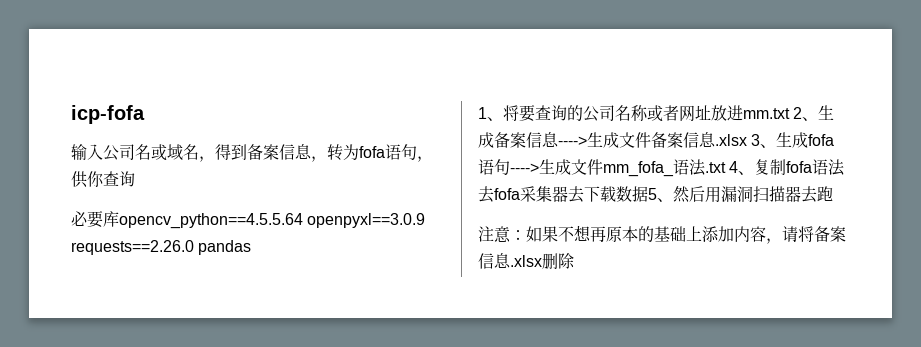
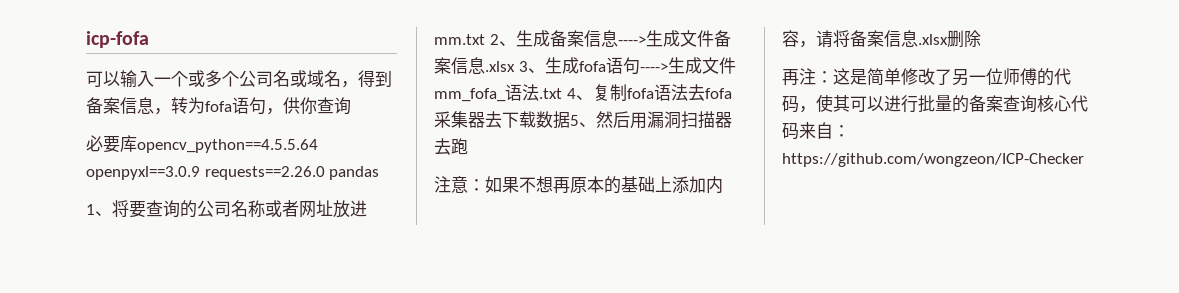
[71,144,103,160] 输入 -> [86,70,239,88] 可以输入一个或多个
(575, 261) none -> [782,68,1071,86] [782,94,1088,113] [782,122,850,140] [782,153,1084,167] // 再注：这是简单修改了另一位师傅的代码，使其可以进行批量的备案查询核心代码来自：https://github.com/wongzeon/ICP-Checker

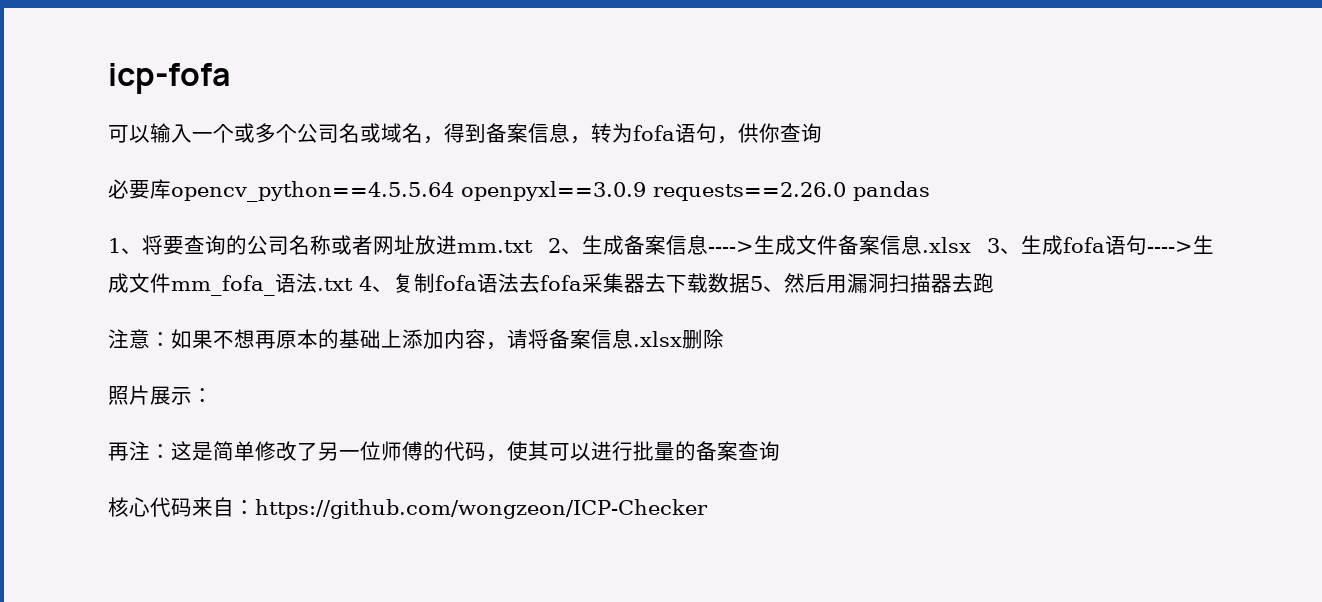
(981, 38) none -> [108,385,213,405] // 照片展示：
(1037, 104) none -> (780, 451) //

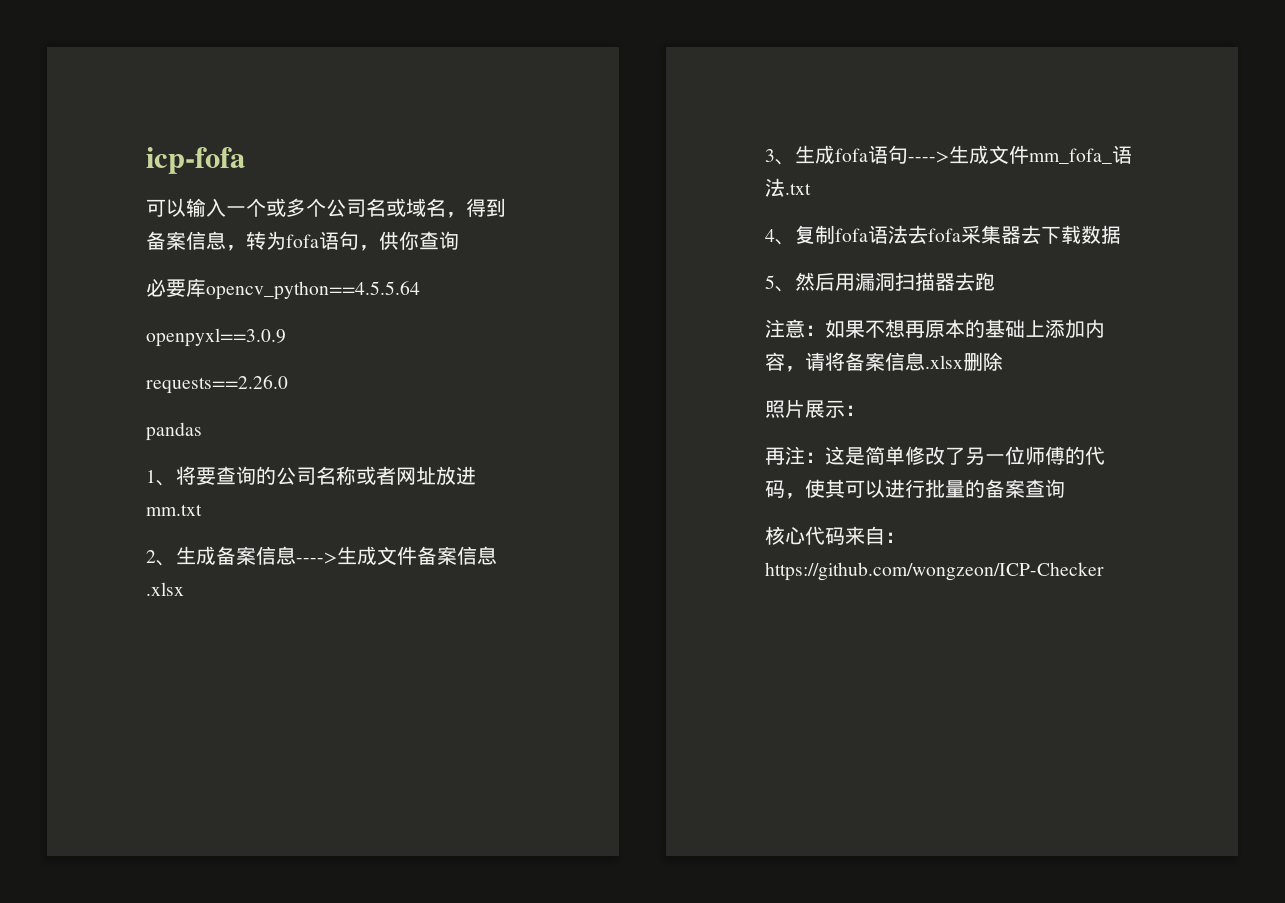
(454, 191) none -> (420, 290) //
(646, 191) none -> (286, 337) //
(846, 191) none -> (288, 384) //
(533, 246) none -> (202, 510) //
(971, 245) none -> (184, 589) //
(353, 284) none -> (811, 189) //
(750, 283) none -> (1121, 234) //

